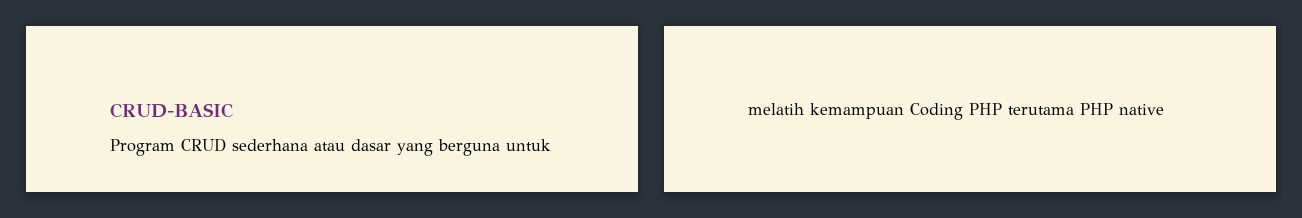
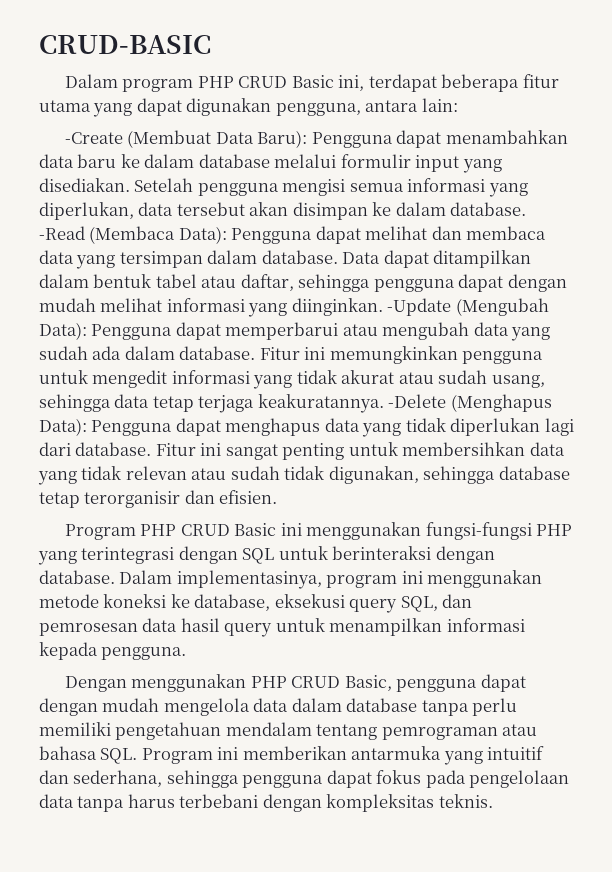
[110,138,551,156] [748,103,1164,120] Program CRUD sederhana atau dasar yang berguna untuk melatih kemampuan Coding PHP terutama PHP native -> [64,74,559,92] [39,98,458,117] [64,130,568,148] [39,154,502,173] [39,178,528,197] [39,202,527,220] [39,226,547,244] [39,250,532,269] [39,274,567,292] [39,298,549,317] [39,322,551,341] [39,346,544,364] [39,370,545,389] [39,394,552,413] [39,418,574,437] [39,442,565,460] [38,466,570,485] [39,490,278,508] [64,522,573,540] [38,546,495,565] [39,570,543,589] [39,594,473,613] [39,618,525,637] [39,642,187,660] [64,674,526,692] [39,698,518,716] [39,722,538,740] [39,746,545,765] [39,770,570,788] [39,794,493,812] Dalam program PHP CRUD Basic ini, terdapat beberapa fitur utama yang dapat digunakan pengguna, antara lain: // -Create (Membuat Data Baru): Pengguna dapat menambahkan data baru ke dalam database melalui formulir input yang disediakan. Setelah pengguna mengisi semua informasi yang diperlukan, data tersebut akan disimpan ke dalam database. -Read (Membaca Data): Pengguna dapat melihat dan membaca data yang tersimpan dalam database. Data dapat ditampilkan dalam bentuk tabel atau daftar, sehingga pengguna dapat dengan mudah melihat informasi yang diinginkan. -Update (Mengubah Data): Pengguna dapat memperbarui atau mengubah data yang sudah ada dalam database. Fitur ini memungkinkan pengguna untuk mengedit informasi yang tidak akurat atau sudah usang, sehingga data tetap terjaga keakuratannya. -Delete (Menghapus Data): Pengguna dapat menghapus data yang tidak diperlukan lagi dari database. Fitur ini sangat penting untuk membersihkan data yang tidak relevan atau sudah tidak digunakan, sehingga database tetap terorganisir dan efisien. // Program PHP CRUD Basic ini menggunakan fungsi-fungsi PHP yang terintegrasi dengan SQL untuk berinteraksi dengan database. Dalam implementasinya, program ini menggunakan metode koneksi ke database, eksekusi query SQL, dan pemrosesan data hasil query untuk menampilkan informasi kepada pengguna. // Dengan menggunakan PHP CRUD Basic, pengguna dapat dengan mudah mengelola data dalam database tanpa perlu memiliki pengetahuan mendalam tentang pemrograman atau bahasa SQL. Program ini memberikan antarmuka yang intuitif dan sederhana, sehingga pengguna dapat fokus pada pengelolaan data tanpa harus terbebani dengan kompleksitas teknis.

